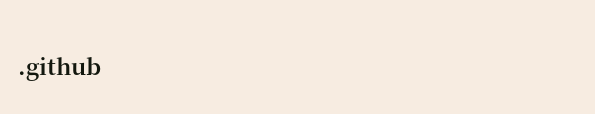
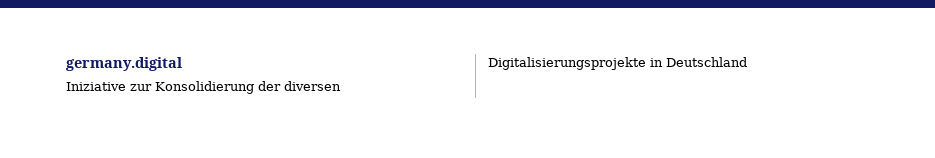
[18,57,101,81] .github -> [66,57,182,71] [66,81,341,94] [488,57,747,70] germany.digital // Iniziative zur Konsolidierung der diversen Digitalisierungsprojekte in Deutschland

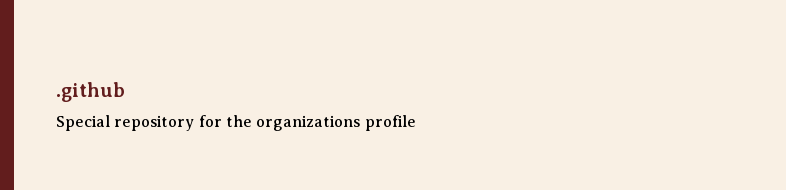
[66,57,182,71] [66,81,341,94] [488,57,747,70] germany.digital // Iniziative zur Konsolidierung der diversen Digitalisierungsprojekte in Deutschland -> [56,82,125,102] [56,115,416,131] .github // Special repository for the organizations profile

